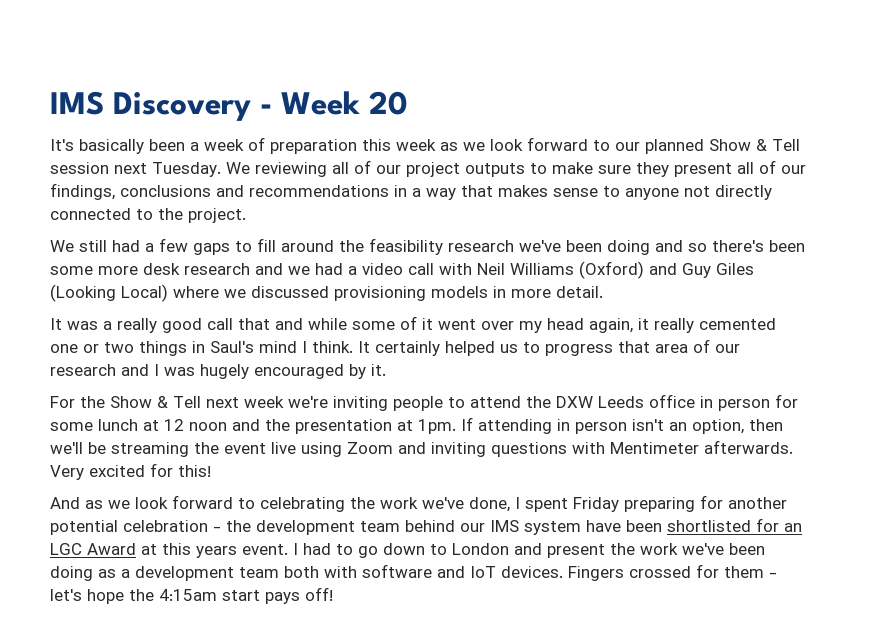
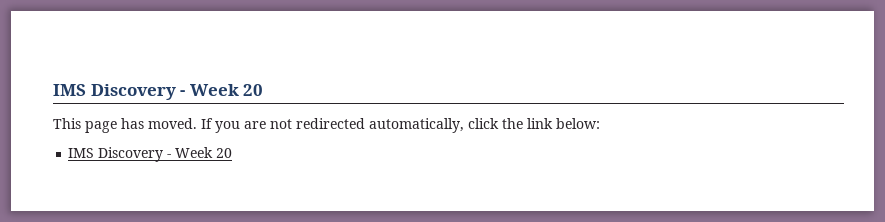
[50,137,800,154] [50,160,806,177] [50,183,772,200] [50,208,246,223] [50,238,805,255] [50,261,754,279] [50,284,603,302] [50,316,776,333] [50,339,740,356] [50,364,386,379] [50,394,798,411] [50,417,783,434] [50,440,793,457] [50,463,211,480] [50,495,787,512] [50,518,802,535] [50,543,765,558] [50,564,777,581] [50,587,333,604] It's basically been a week of preparation this week as we look forward to our planned Show & Tell session next Tuesday. We reviewing all of our project outputs to make sure they present all of our findings, conclusions and recommendations in a way that makes sense to anyone not directly connected to the project. // We still had a few gaps to fill around the feasibility research we've been doing and so there's been some more desk research and we had a video call with Neil Williams (Oxford) and Guy Giles (Looking Local) where we discussed provisioning models in more detail. // It was a really good call that and while some of it went over my head again, it really cemented one or two things in Saul's mind I think. It certainly helped us to progress that area of our research and I was hugely encouraged by it. // For the Show & Tell next week we're inviting people to attend the DXW Leeds office in person for some lunch at 12 noon and the presentation at 1pm. If attending in person isn't an option, then we'll be streaming the event live using Zoom and inviting questions with Mentimeter afterwards. Very excited for this! // And as we look forward to celebrating the work we've done, I spent Friday preparing for another potential celebration - the development team behind our IMS system have been shortlisted for an LGC Award at this years event. I had to go down to London and present the work we've been doing as a development team both with software and IoT devices. Fingers crossed for them - let's hope the 4:15am start pays off! -> [53,118,600,133] [68,147,233,162] This page has moved. If you are not redirected automatically, click the link below: // IMS Discovery - Week 20

